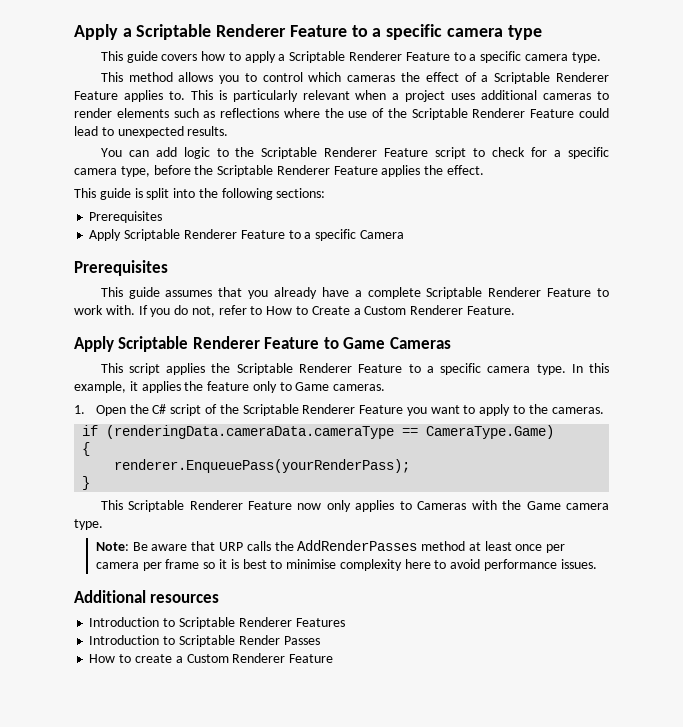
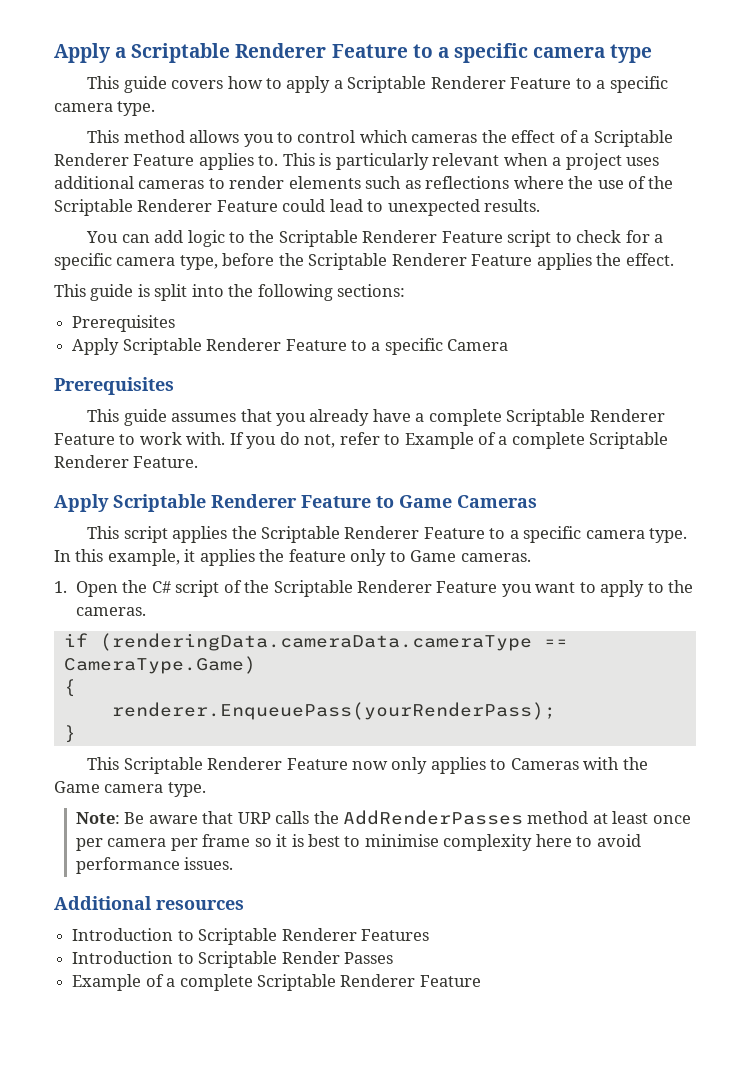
[266,306,407,315] How to Create a Custom -> [404,432,669,449] Example of a complete Scriptable
[89,654,229,663] How to create a Custom -> [72,974,336,991] Example of a complete Scriptable

